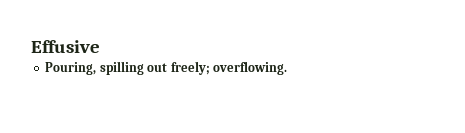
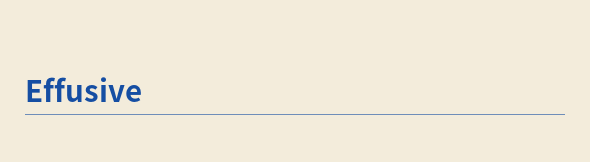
[45,61,288,75] // Pouring, spilling out freely; overflowing. -> (142, 89) none

